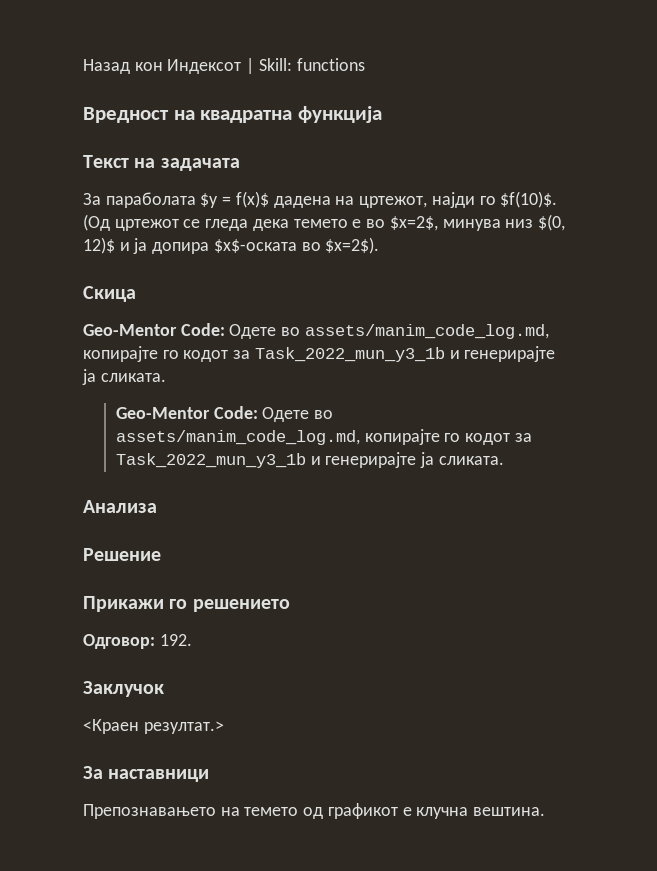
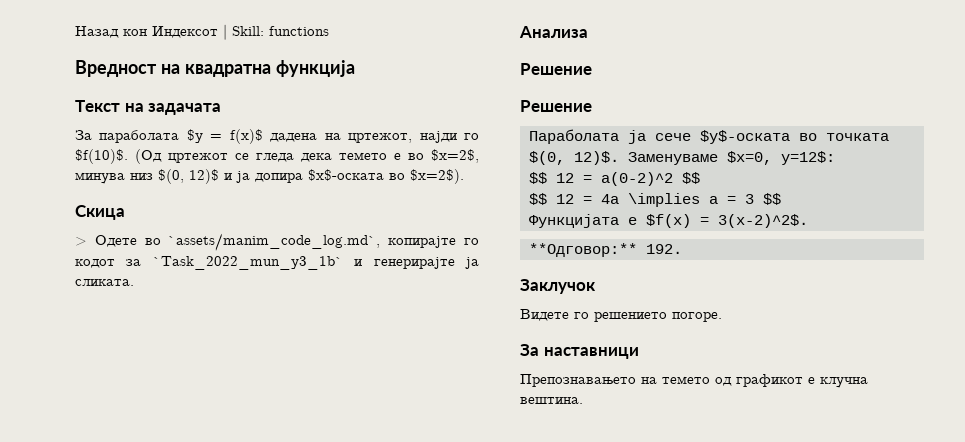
[83,323,549,339] [83,346,556,362] [82,369,166,385] [115,406,334,422] [115,429,532,445] [115,453,306,468] Geo-Mentor Code: Одете во assets/manim_code_log.md, копирајте го кодот за Task_2022_mun_y3_1b и генерирајте ја сликата. // Geo-Mentor Code: Одете во assets/manim_code_log.md, копирајте го кодот за Task_2022_mun_y3_1b -> [75,233,479,251] [75,256,343,270] > Одете во `assets/manim_code_log.md`, копирајте го кодот за `Task_2022_mun_y3_1b`
[83,596,290,612] [83,634,192,649] [83,681,164,697] [83,719,224,734] Прикажи го решението // Одговор: 192. // Заклучок // <Краен резултат.> -> [520,100,592,112] [529,129,889,144] [529,151,835,165] [529,172,700,186] [529,193,781,207] [529,214,808,228] [529,243,682,257] [520,279,596,294] [520,309,722,322] Решение // Параболата ја сече $y$-оската во точката $(0, 12)$. Заменуваме $x=0, y=12$: // $$ 12 = a(0-2)^2 $$ // $$ 12 = 4a \implies a = 3 $$ // Функцијата е $f(x) = 3(x-2)^2$. // **Одговор:** 192. // Заклучок // Видете го решението погоре.

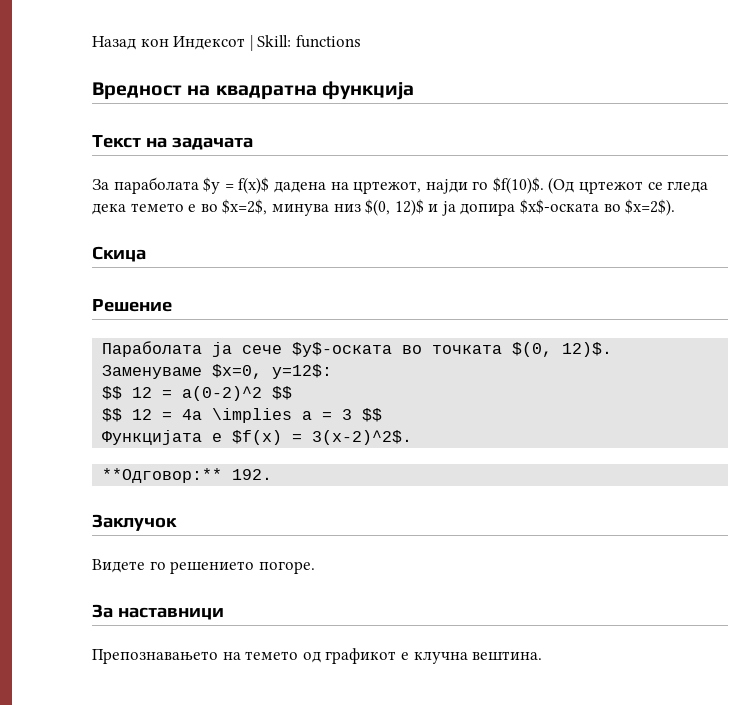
[75,233,479,251] [75,256,479,270] [75,279,134,286] [519,26,588,38] [520,63,592,75] // > Одете во `assets/manim_code_log.md`, копирајте го кодот за `Task_2022_mun_y3_1b` и генерирајте ја сликата. // Анализа // Решение -> (146, 254) none

